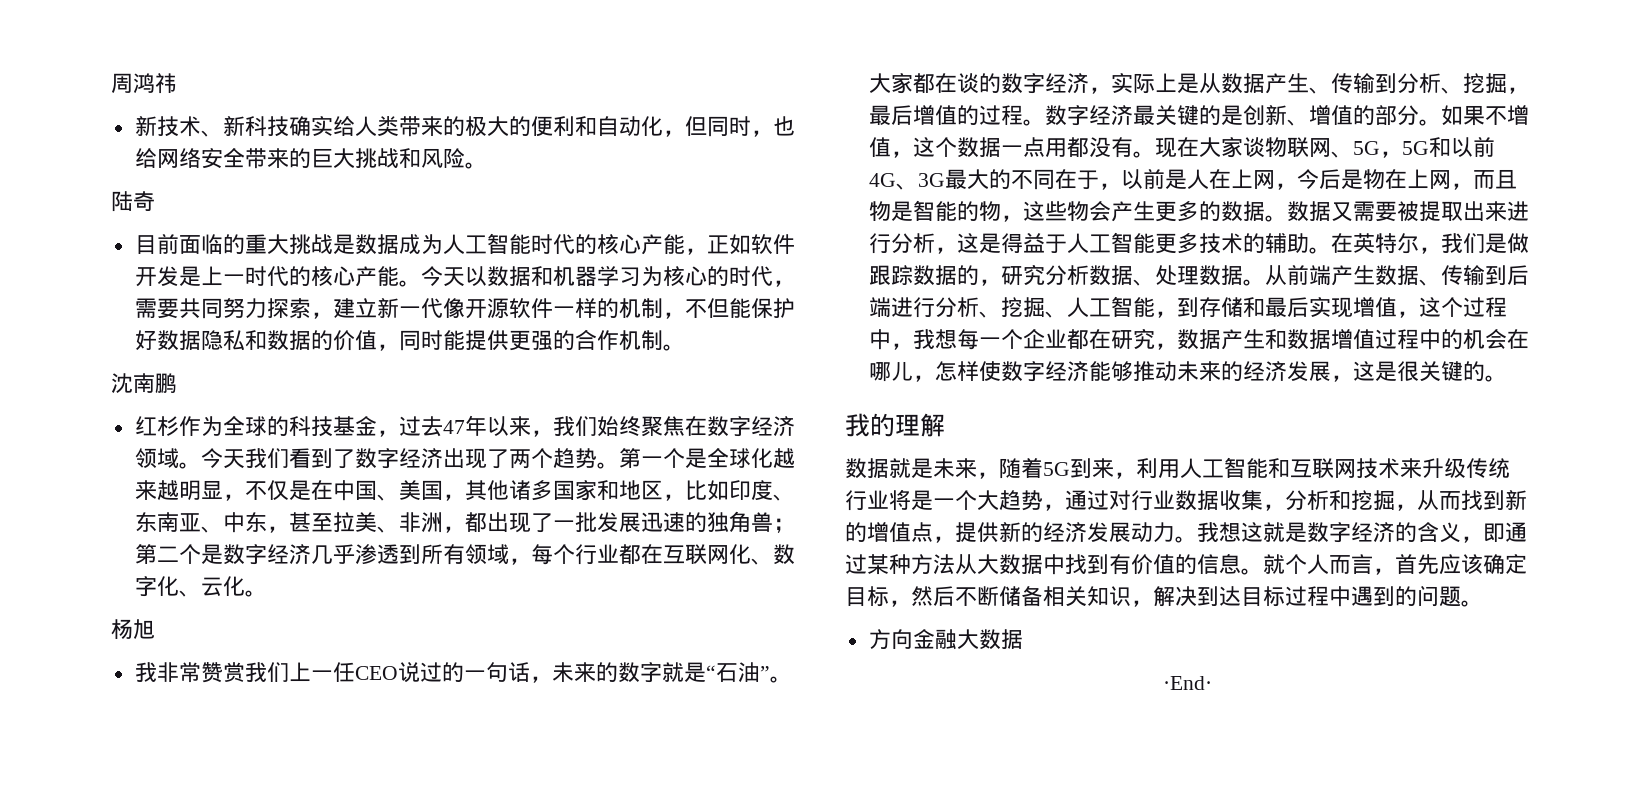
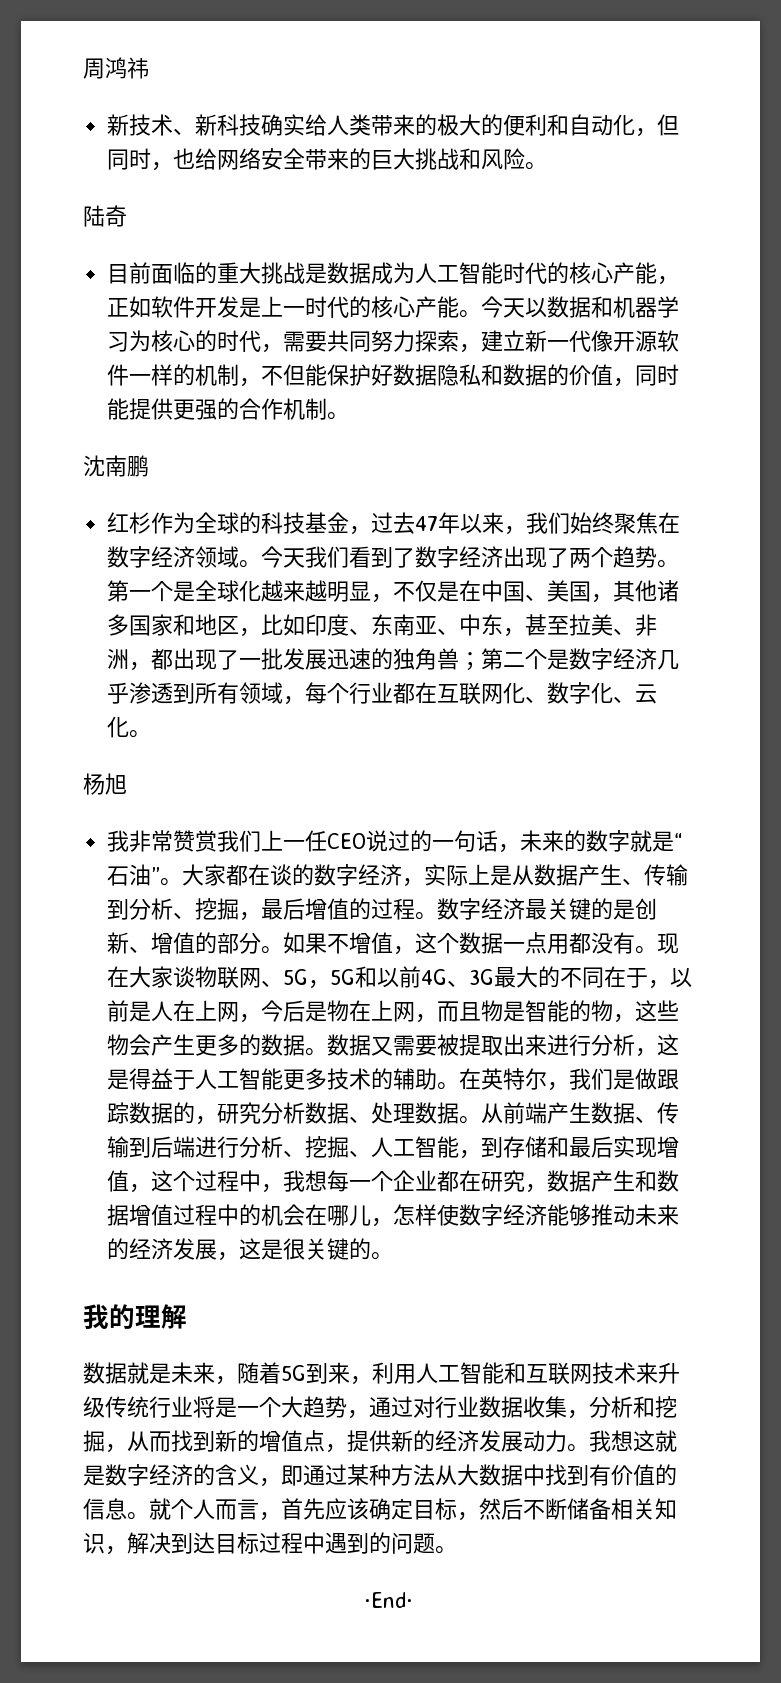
[868,629,1023,650] // 方向金融大数据 -> (457, 1550) none

